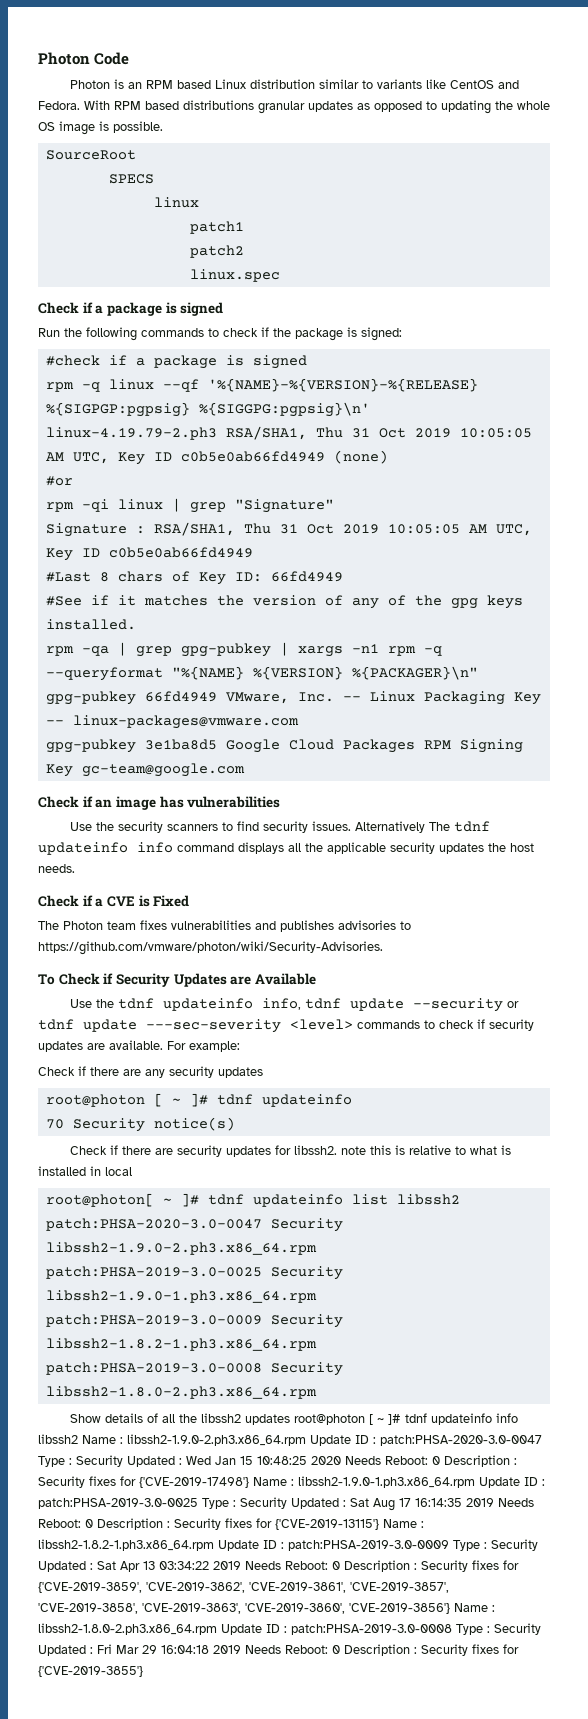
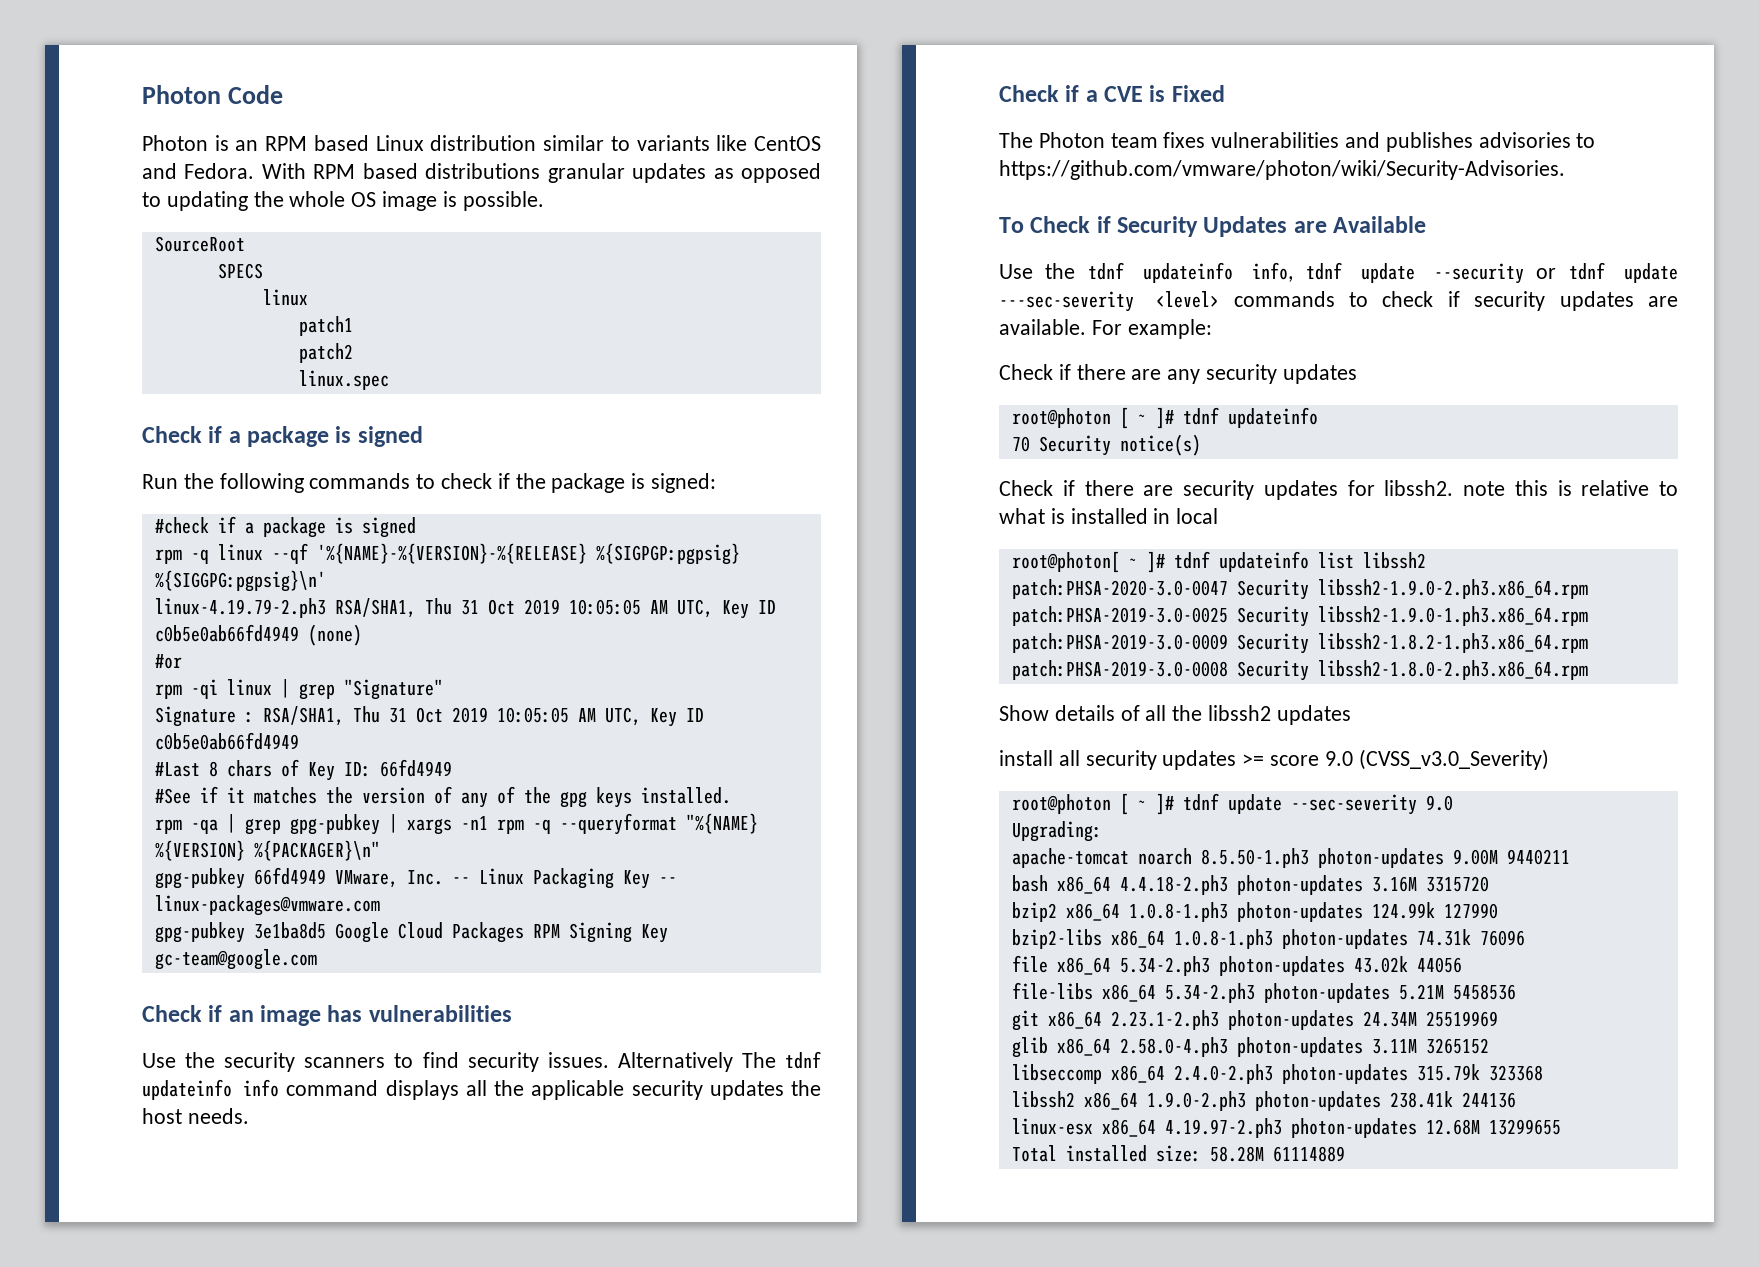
[294,1413,519,1425] [38,1434,542,1446] [38,1455,517,1467] [38,1476,545,1488] [38,1497,534,1511] [38,1518,424,1530] [38,1539,538,1551] [38,1560,519,1572] [38,1582,449,1593] [38,1603,495,1614] [38,1623,541,1635] [38,1644,519,1656] [38,1666,143,1677] root@photon [ ~ ]# tdnf updateinfo info libssh2 Name : libssh2-1.9.0-2.ph3.x86_64.rpm Update ID : patch:PHSA-2020-3.0-0047 Type : Security Updated : Wed Jan 15 10:48:25 2020 Needs Reboot: 0 Description : Security fixes for {'CVE-2019-17498'} Name : libssh2-1.9.0-1.ph3.x86_64.rpm Update ID : patch:PHSA-2019-3.0-0025 Type : Security Updated : Sat Aug 17 16:14:35 2019 Needs Reboot: 0 Description : Security fixes for {'CVE-2019-13115'} Name : libssh2-1.8.2-1.ph3.x86_64.rpm Update ID : patch:PHSA-2019-3.0-0009 Type : Security Updated : Sat Apr 13 03:34:22 2019 Needs Reboot: 0 Description : Security fixes for {'CVE-2019-3859', 'CVE-2019-3862', 'CVE-2019-3861', 'CVE-2019-3857', 'CVE-2019-3858', 'CVE-2019-3863', 'CVE-2019-3860', 'CVE-2019-3856'} Name : libssh2-1.8.0-2.ph3.x86_64.rpm Update ID : patch:PHSA-2019-3.0-0008 Type : Security Updated : Fri Mar 29 16:04:18 2019 Needs Reboot: 0 Description : Security fixes for {'CVE-2019-3855'} -> [999,749,1549,770] [1011,793,1453,815] [1011,821,1102,842] [1011,848,1570,868] [1011,875,1489,895] [1011,902,1498,922] [1011,929,1525,949] [1011,955,1462,976] [1011,982,1516,1003] [1011,1010,1498,1031] [1011,1037,1489,1058] [1011,1064,1543,1084] [1011,1091,1516,1111] [1011,1118,1561,1138] [1011,1145,1345,1162] // install all security updates >= score 9.0 (CVSS_v3.0_Severity) // root@photon [ ~ ]# tdnf update --sec-severity 9.0 // Upgrading: // apache-tomcat noarch 8.5.50-1.ph3 photon-updates 9.00M 9440211 // bash x86_64 4.4.18-2.ph3 photon-updates 3.16M 3315720 // bzip2 x86_64 1.0.8-1.ph3 photon-updates 124.99k 127990 // bzip2-libs x86_64 1.0.8-1.ph3 photon-updates 74.31k 76096 // file x86_64 5.34-2.ph3 photon-updates 43.02k 44056 // file-libs x86_64 5.34-2.ph3 photon-updates 5.21M 5458536 // git x86_64 2.23.1-2.ph3 photon-updates 24.34M 25519969 // glib x86_64 2.58.0-4.ph3 photon-updates 3.11M 3265152 // libseccomp x86_64 2.4.0-2.ph3 photon-updates 315.79k 323368 // libssh2 x86_64 1.9.0-2.ph3 photon-updates 238.41k 244136 // linux-esx x86_64 4.19.97-2.ph3 photon-updates 12.68M 13299655 // Total installed size: 58.28M 61114889

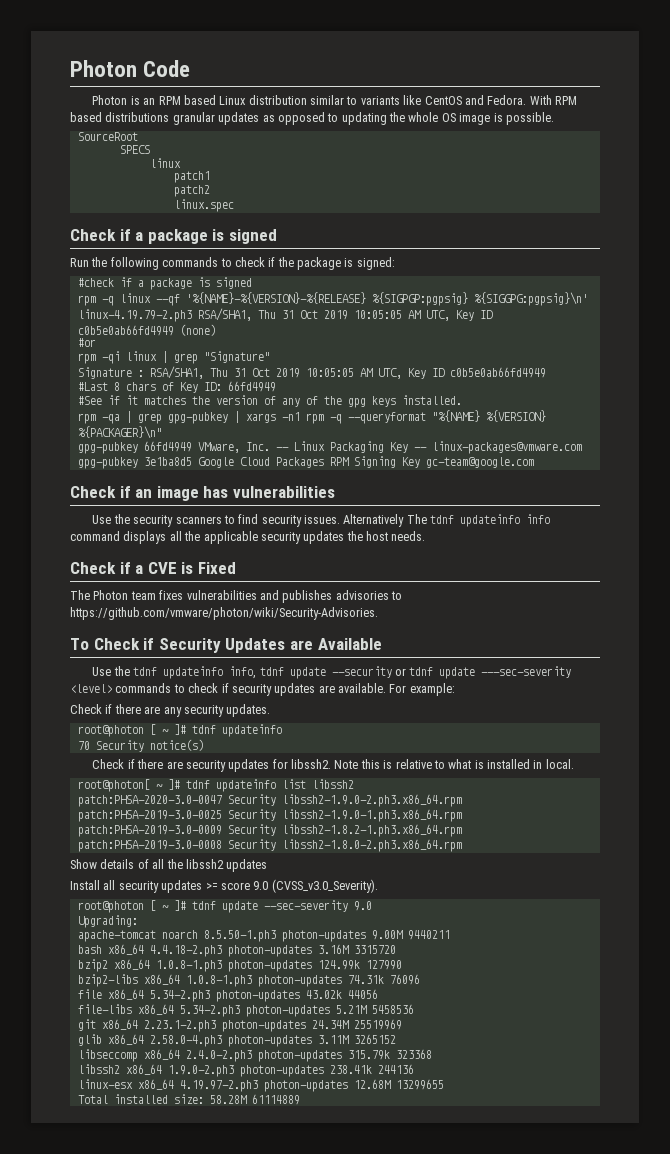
[1282,364,1357,384] updates -> [226,704,271,717] updates.
[1463,481,1505,496] note -> [334,760,359,769] Note
[1176,508,1219,524] local -> [545,759,574,769] local.
[999,750,1053,766] install -> [70,880,100,890] Install
[1358,749,1549,770] (CVSS_v3.0_Severity) -> [271,879,378,893] (CVSS_v3.0_Severity).

